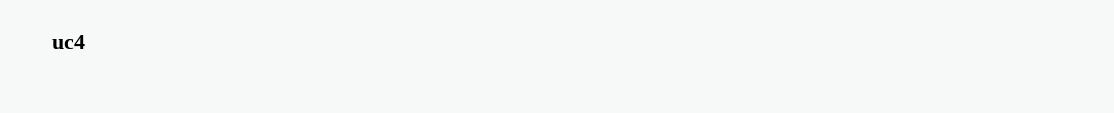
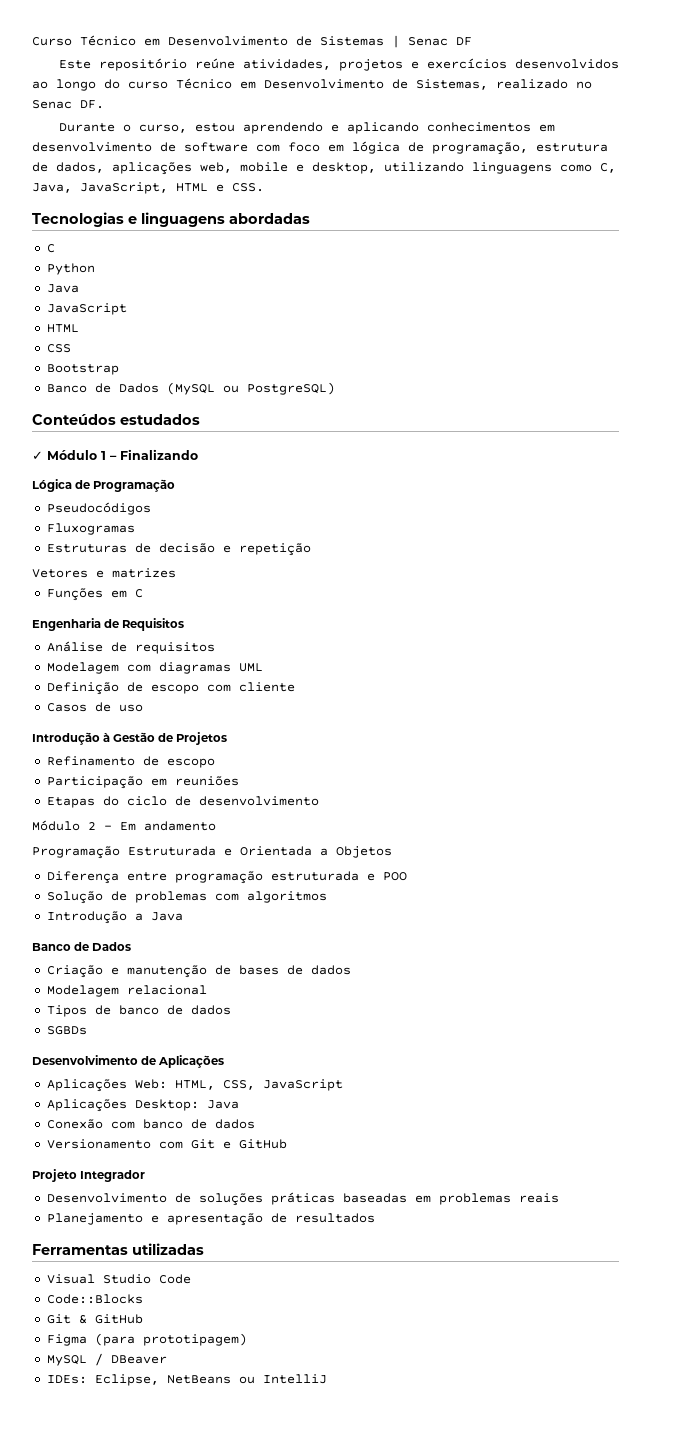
[52,35,85,49] uc4 -> [32,35,472,48] [58,58,619,71] [32,78,592,91] [32,100,104,109] [58,122,555,134] [32,141,608,155] [32,162,616,175] [32,182,264,194] [32,212,310,227] [46,244,55,253] [46,263,95,275] [46,284,79,293] [46,303,127,315] [46,324,79,333] [46,344,71,353] [46,364,119,375] [46,382,335,395] [32,414,200,425] [32,449,198,460] [32,479,176,492] [46,502,151,515] [46,523,135,535] [46,543,311,556] [32,568,176,578] [46,588,143,601] [32,618,185,631] [46,641,215,654] [46,662,263,674] [46,682,295,695] [46,702,143,712] [32,732,228,745] [46,756,215,768] [46,776,239,789] [46,796,319,808] [32,820,216,831] [32,846,392,859] [46,871,407,884] [46,891,327,904] [46,911,183,924] [32,942,132,951] [46,965,351,978] [46,985,207,997] [46,1005,231,1017] [46,1026,87,1035] [32,1055,225,1068] [46,1079,343,1092] [46,1099,239,1112] [46,1119,255,1129] [46,1139,287,1149] [32,1169,146,1182] [46,1192,559,1206] [46,1213,375,1226] [32,1243,204,1255] [46,1274,191,1284] [46,1294,143,1304] [46,1314,143,1324] [46,1333,247,1346] [46,1353,167,1366] [46,1374,327,1386] Curso Técnico em Desenvolvimento de Sistemas | Senac DF // Este repositório reúne atividades, projetos e exercícios desenvolvidos ao longo do curso Técnico em Desenvolvimento de Sistemas, realizado no Senac DF. // Durante o curso, estou aprendendo e aplicando conhecimentos em desenvolvimento de software com foco em lógica de programação, estrutura de dados, aplicações web, mobile e desktop, utilizando linguagens como C, Java, JavaScript, HTML e CSS. // Tecnologias e linguagens abordadas // C // Python // Java // JavaScript // HTML // CSS // Bootstrap // Banco de Dados (MySQL ou PostgreSQL) // Conteúdos estudados // ✓ Módulo 1 – Finalizando // Lógica de Programação // Pseudocódigos // Fluxogramas // Estruturas de decisão e repetição // Vetores e matrizes // Funções em C // Engenharia de Requisitos // Análise de requisitos // Modelagem com diagramas UML // Definição de escopo com cliente // Casos de uso // Introdução à Gestão de Projetos // Refinamento de escopo // Participação em reuniões // Etapas do ciclo de desenvolvimento // Módulo 2 – Em andamento // Programação Estruturada e Orientada a Objetos // Diferença entre programação estruturada e POO // Solução de problemas com algoritmos // Introdução a Java // Banco de Dados // Criação e manutenção de bases de dados // Modelagem relacional // Tipos de banco de dados // SGBDs // Desenvolvimento de Aplicações // Aplicações Web: HTML, CSS, JavaScript // Aplicações Desktop: Java // Conexão com banco de dados // Versionamento com Git e GitHub // Projeto Integrador // Desenvolvimento de soluções práticas baseadas em problemas reais // Planejamento e apresentação de resultados // Ferramentas utilizadas // Visual Studio Code // Code::Blocks // Git & GitHub // Figma (para prototipagem) // MySQL / DBeaver // IDEs: Eclipse, NetBeans ou IntelliJ

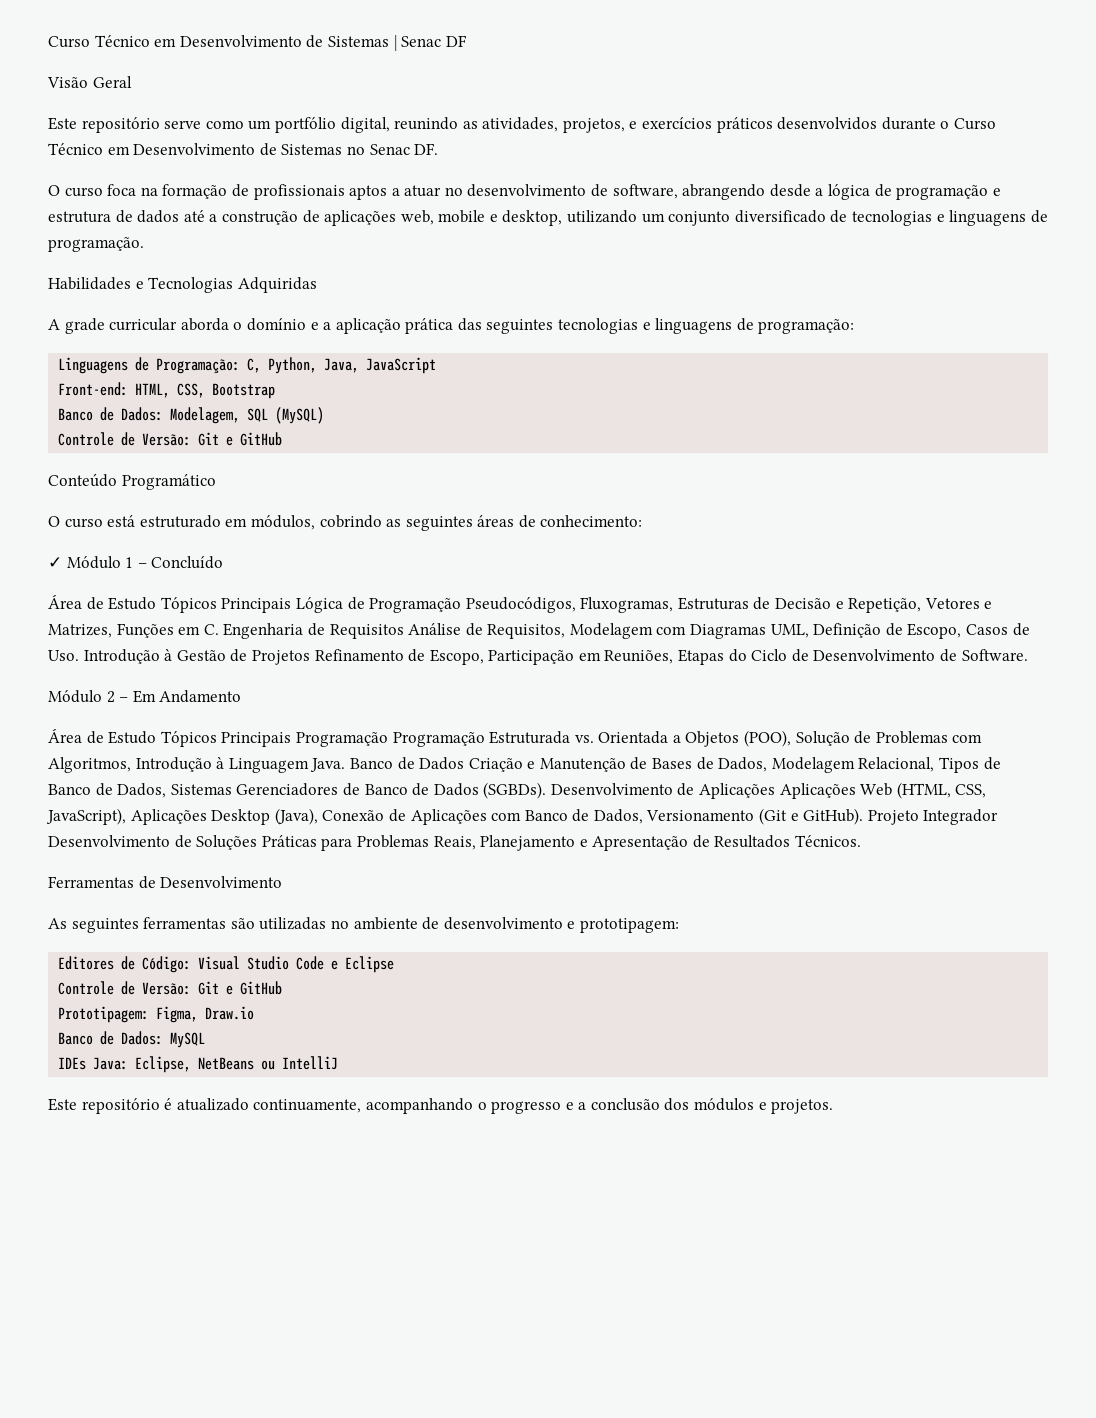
[58,58,619,71] [32,78,568,91] // Este repositório reúne atividades, projetos e exercícios desenvolvidos ao longo do curso Técnico em Desenvolvimento de Sistemas, realizado -> [47,76,132,88] [48,117,997,133] [48,143,343,156] // Visão Geral // Este repositório serve como um portfólio digital, reunindo as atividades, projetos, e exercícios práticos desenvolvidos durante o Curso Técnico em Desenvolvimento de Sistemas
[58,122,555,134] [32,141,608,155] [32,162,104,173] Durante o curso, estou aprendendo e aplicando conhecimentos em desenvolvimento de software com foco em lógica de programação, estrutura de dados, -> [48,184,1001,200] [48,210,320,225] O curso foca na formação de profissionais aptos a atuar no desenvolvimento de software, abrangendo desde a lógica de programação e estrutura de dados até a construção de
[472,162,616,174] [32,182,264,194] [32,212,310,227] [46,244,55,253] [46,263,95,275] [46,284,79,293] [46,303,127,315] [46,324,79,333] [46,344,71,353] [46,364,119,375] [46,382,335,395] [32,414,200,425] [32,449,198,460] [32,479,176,492] [46,502,151,515] [46,523,135,535] [46,543,311,556] linguagens como C, Java, JavaScript, HTML e CSS. // Tecnologias e linguagens abordadas // C // Python // Java // JavaScript // HTML // CSS // Bootstrap // Banco de Dados (MySQL ou PostgreSQL) // Conteúdos estudados // ✓ Módulo 1 – Finalizando // Lógica de Programação // Pseudocódigos // Fluxogramas // Estruturas de decisão e repetição // -> [641,210,1048,226] [48,237,144,252] [48,277,317,293] [48,318,855,334] [58,357,437,374] [58,382,276,399] [58,407,325,424] [58,432,283,446] [48,473,216,490] [48,515,643,531] [48,556,224,569] [48,594,922,613] um conjunto diversificado de tecnologias e linguagens de programação. // Habilidades e Tecnologias Adquiridas // A grade curricular aborda o domínio e a aplicação prática das seguintes tecnologias e linguagens de programação: // Linguagens de Programação: C, Python, Java, JavaScript // Front-end: HTML, CSS, Bootstrap // Banco de Dados: Modelagem, SQL (MySQL) // Controle de Versão: Git e GitHub // Conteúdo Programático // O curso está estruturado em módulos, cobrindo as seguintes áreas de conhecimento: // ✓ Módulo 1 – Concluído // Área de Estudo Tópicos Principais Lógica de Programação Pseudocódigos, Fluxogramas, Estruturas de Decisão e Repetição,
[112,568,176,578] matrizes // -> [48,624,112,638] Matrizes,
[134,589,143,598] C // -> [203,624,219,635] C.
(185, 624) // -> (404, 631) none
[134,642,215,654] requisitos // -> [487,624,566,639] Requisitos,
[158,662,263,674] [46,682,295,695] diagramas UML // Definição de escopo com cliente // -> [690,623,962,639] Diagramas UML, Definição de Escopo,
[118,704,143,712] uso // -> [48,650,79,661] Uso.
(228, 738) // -> (310, 657) none
[166,758,215,768] escopo // -> [429,649,484,665] Escopo,
[174,776,239,786] reuniões // -> [604,650,674,664] Reuniões,
[126,796,319,806] ciclo de desenvolvimento -> [751,649,1028,662] Ciclo de Desenvolvimento de Software.
[144,821,216,831] andamento // -> [159,690,242,703] [48,728,388,747] Andamento // Área de Estudo Tópicos Principais Programação
[224,848,232,856] e -> [574,735,594,743] vs.
[46,871,407,884] [46,891,327,904] [46,911,183,924] [32,942,132,951] // Diferença entre programação estruturada e POO // Solução de problemas com algoritmos // Introdução a Java // Banco de Dados // -> [744,730,983,747] [48,757,465,773] (POO), Solução de Problemas com Algoritmos, Introdução à Linguagem Java. Banco de Dados
[126,965,351,978] [46,985,207,997] [46,1005,231,1017] [46,1026,87,1035] [32,1055,225,1068] [46,1079,343,1092] [46,1099,239,1112] [46,1119,255,1129] [46,1139,287,1149] [32,1169,146,1182] [46,1192,559,1206] [46,1213,375,1226] [32,1243,204,1255] [46,1274,191,1284] [46,1294,143,1304] [46,1314,143,1324] [46,1333,247,1346] [46,1353,167,1366] [46,1374,327,1386] manutenção de bases de dados // Modelagem relacional // Tipos de banco de dados // SGBDs // Desenvolvimento de Aplicações // Aplicações Web: HTML, CSS, JavaScript // Aplicações Desktop: Java // Conexão com banco de dados // Versionamento com Git e GitHub // Projeto Integrador // Desenvolvimento de soluções práticas baseadas em problemas reais // Planejamento e apresentação de resultados // Ferramentas utilizadas // Visual Studio Code // Code::Blocks // Git & GitHub // Figma (para prototipagem) // MySQL / DBeaver // IDEs: Eclipse, NetBeans ou IntelliJ -> [539,757,1001,773] [48,782,987,799] [46,808,999,825] [48,835,862,851] [48,876,283,889] [48,917,679,933] [58,956,395,973] [58,981,283,995] [58,1006,255,1023] [58,1031,206,1048] [58,1056,339,1073] [48,1098,834,1114] Manutenção de Bases de Dados, Modelagem Relacional, Tipos de Banco de Dados, Sistemas Gerenciadores de Banco de Dados (SGBDs). Desenvolvimento de Aplicações Aplicações Web (HTML, CSS, JavaScript), Aplicações Desktop (Java), Conexão de Aplicações com Banco de Dados, Versionamento (Git e GitHub). Projeto Integrador Desenvolvimento de Soluções Práticas para Problemas Reais, Planejamento e Apresentação de Resultados Técnicos. // Ferramentas de Desenvolvimento // As seguintes ferramentas são utilizadas no ambiente de desenvolvimento e prototipagem: // Editores de Código: Visual Studio Code e Eclipse // Controle de Versão: Git e GitHub // Prototipagem: Figma, Draw.io // Banco de Dados: MySQL // IDEs Java: Eclipse, NetBeans ou IntelliJ // Este repositório é atualizado continuamente, acompanhando o progresso e a conclusão dos módulos e projetos.

